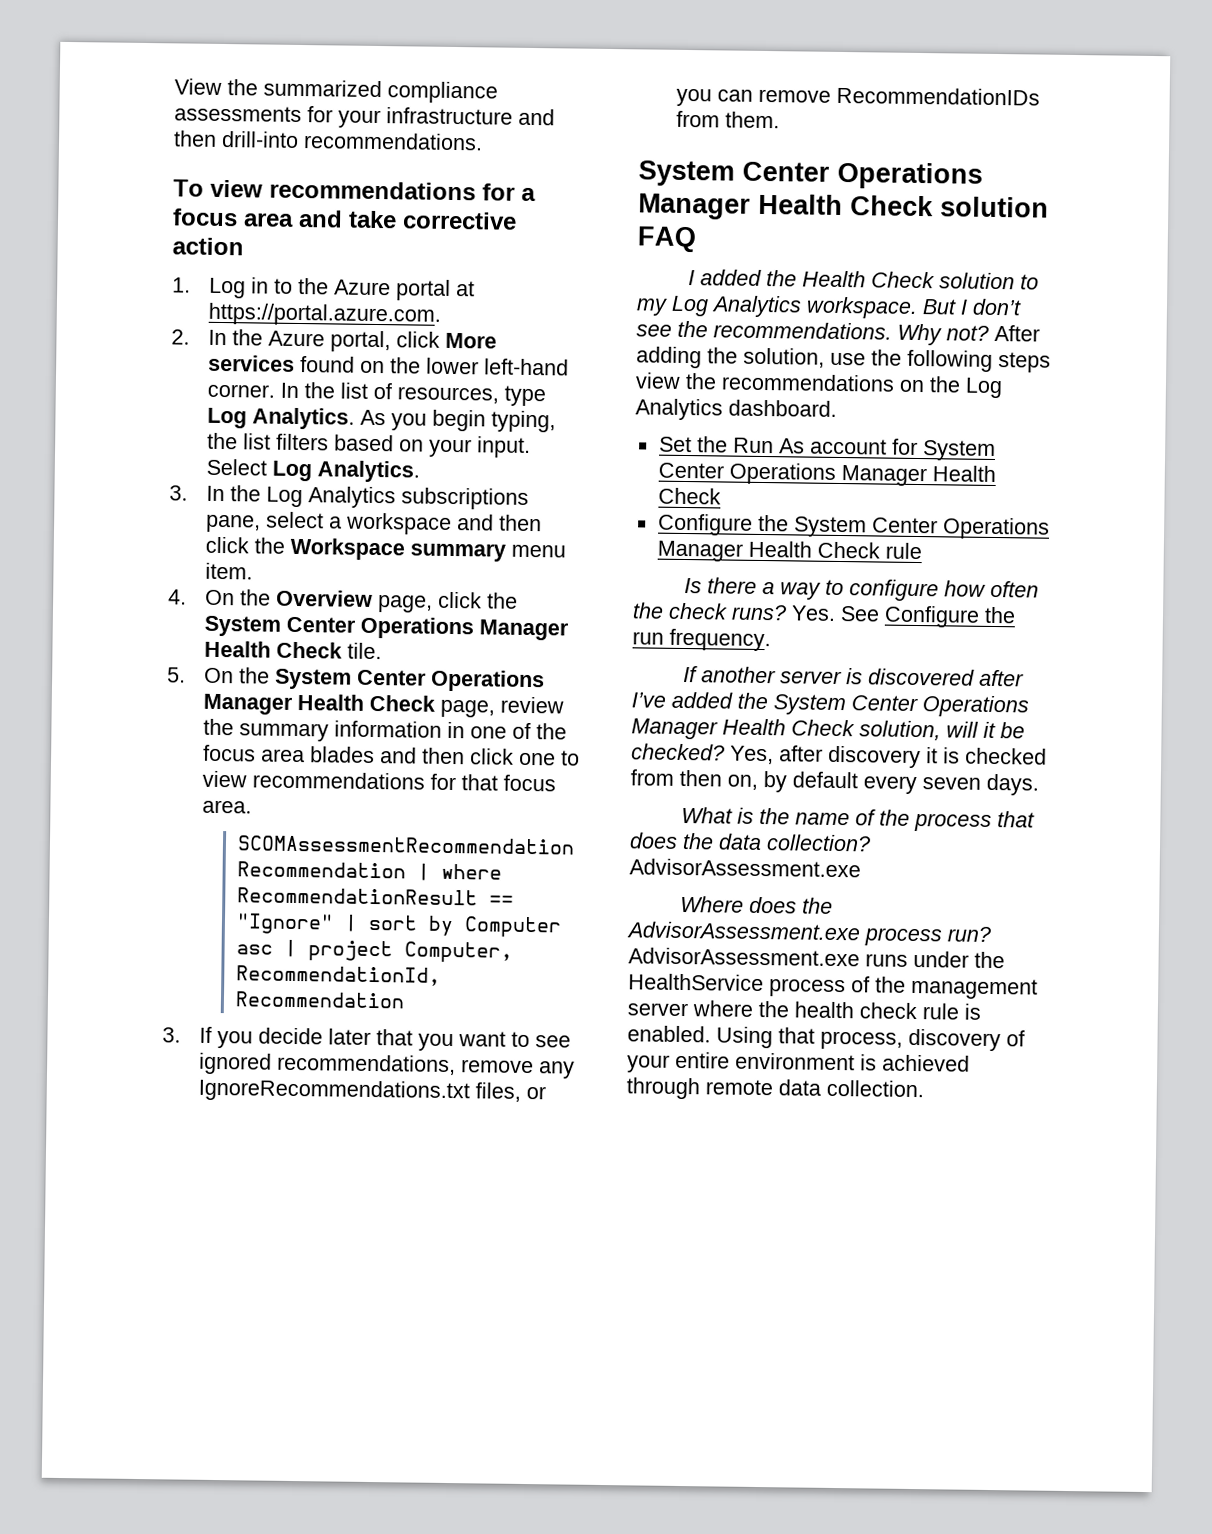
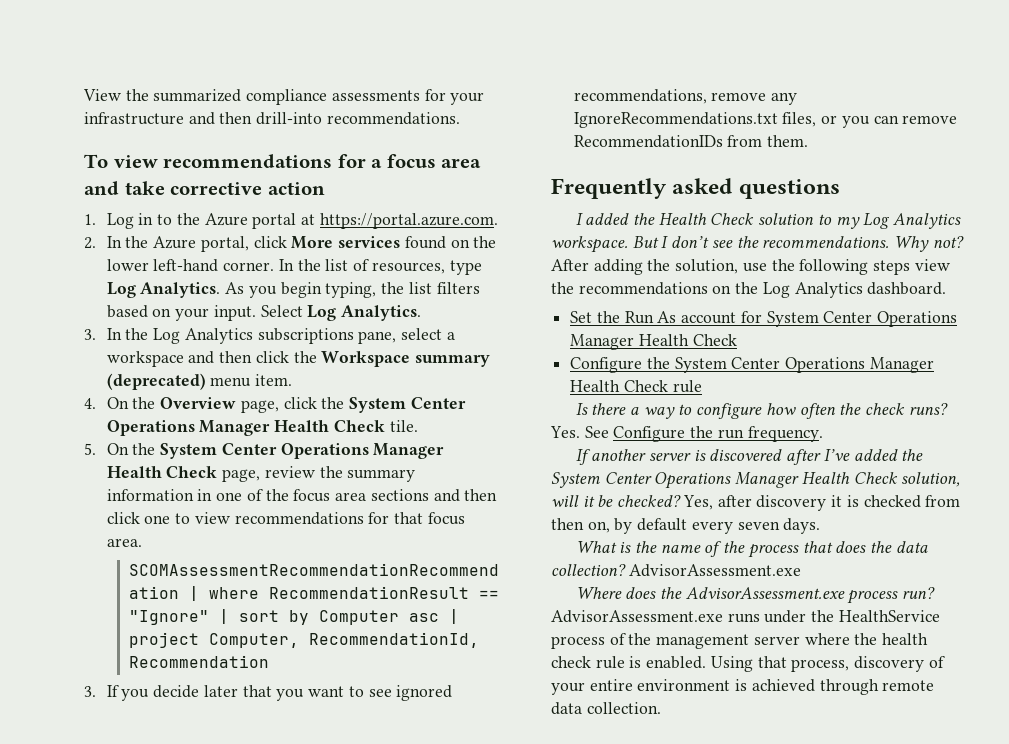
(506, 552) none -> [106,373,206,390] (deprecated)
[309,746,375,764] blades -> [370,489,429,501] sections
[638,160,983,190] [638,193,1049,220] [637,226,696,253] System Center Operations Manager Health Check solution FAQ -> [551,178,840,199] Frequently asked questions

